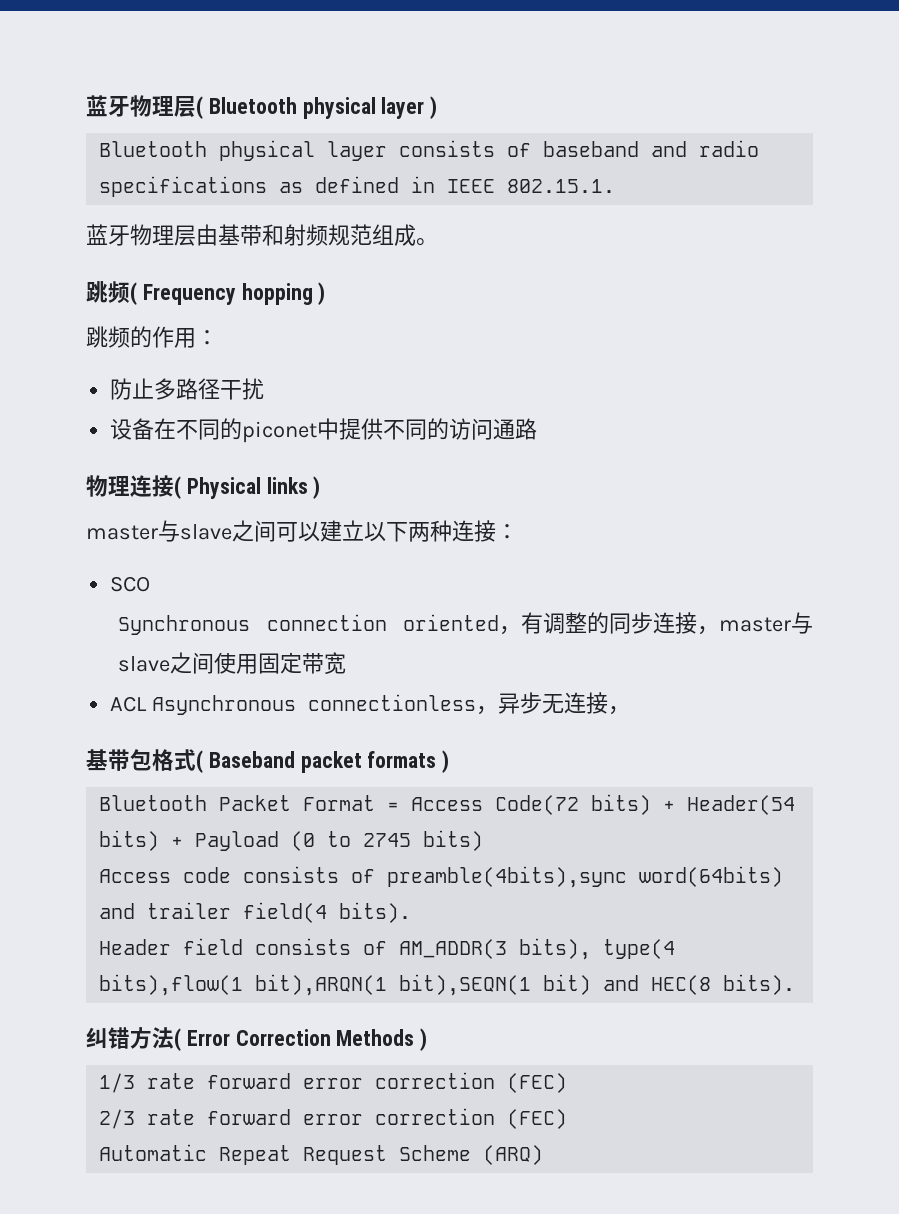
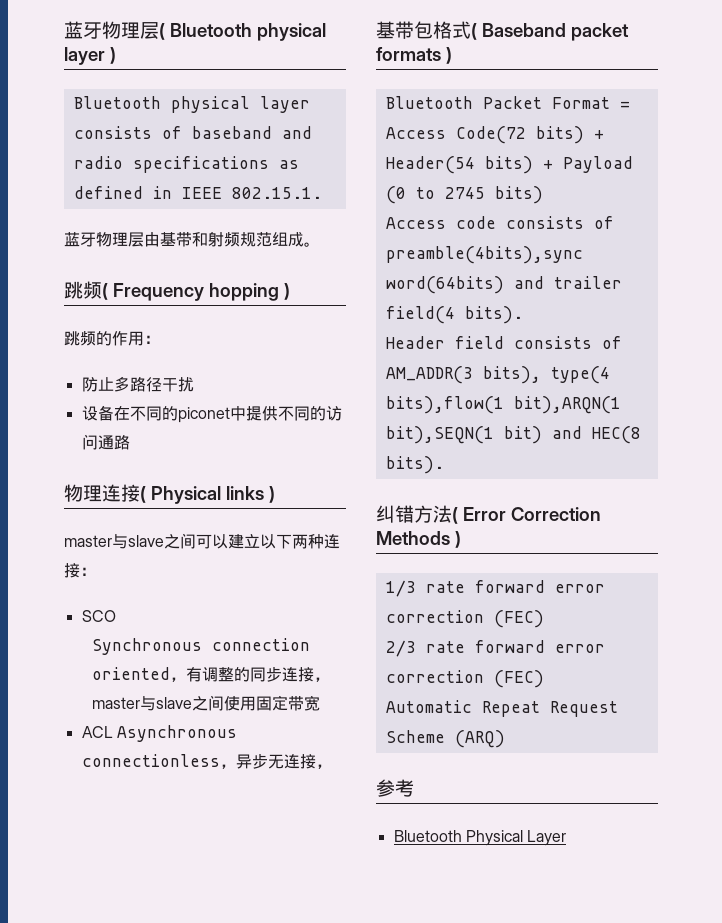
(544, 1155) none -> [376,779,414,797] [393,830,567,846] // 参考 // Bluetooth Physical Layer

